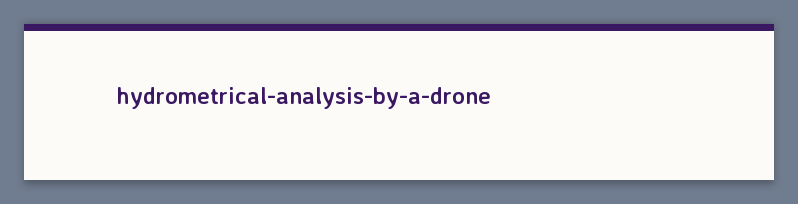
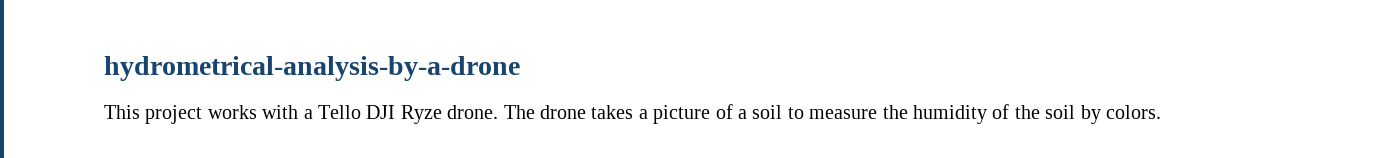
(491, 98) none -> [104,104,1161,124] // This project works with a Tello DJI Ryze drone. The drone takes a picture of a soil to measure the humidity of the soil by colors.

